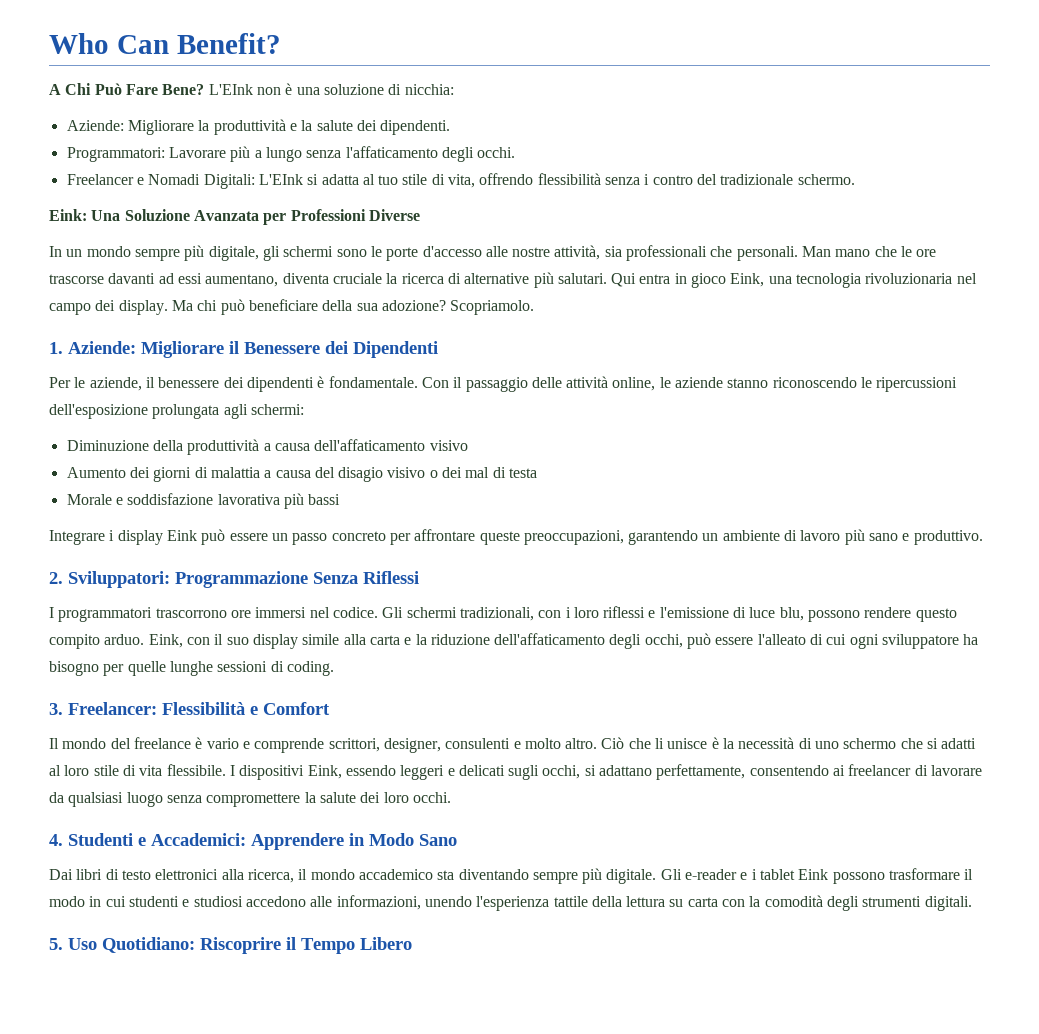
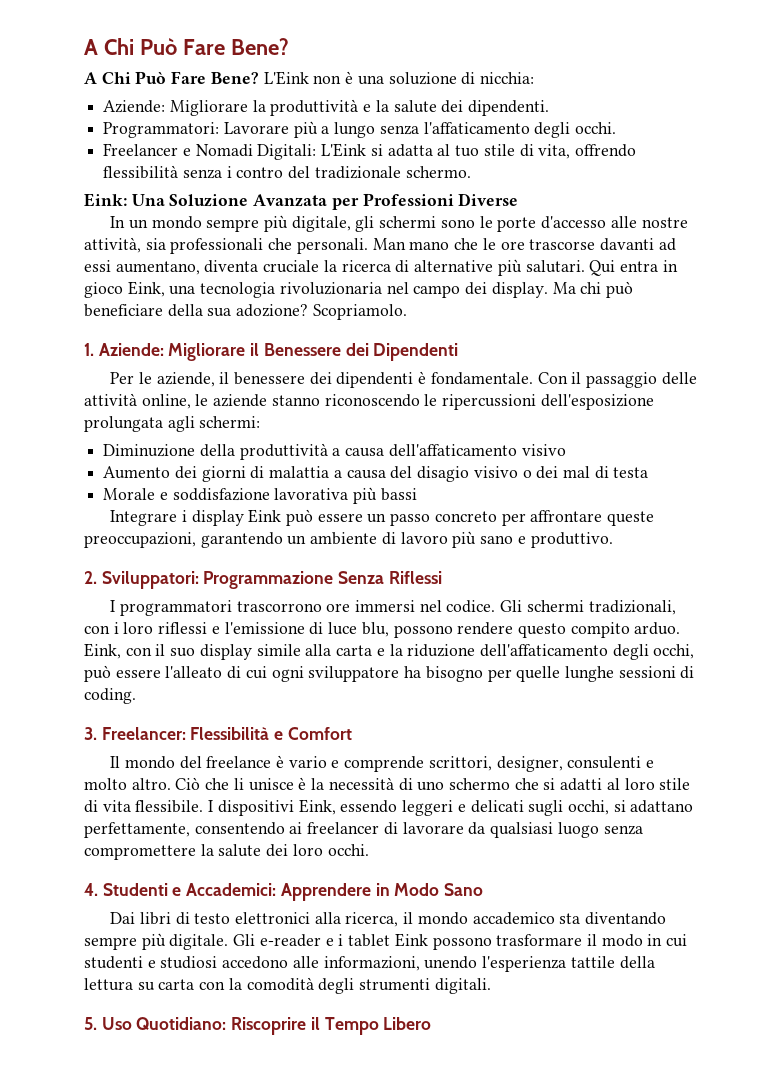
[49,33,281,54] [49,83,253,95] Who Can Benefit? // A Chi Può Fare Bene? L'EInk -> [84,38,289,55] [84,71,309,85] A Chi Può Fare Bene? // A Chi Può Fare Bene? L'Eink
[258,174,303,185] L'EInk -> [321,143,367,157] L'Eink

